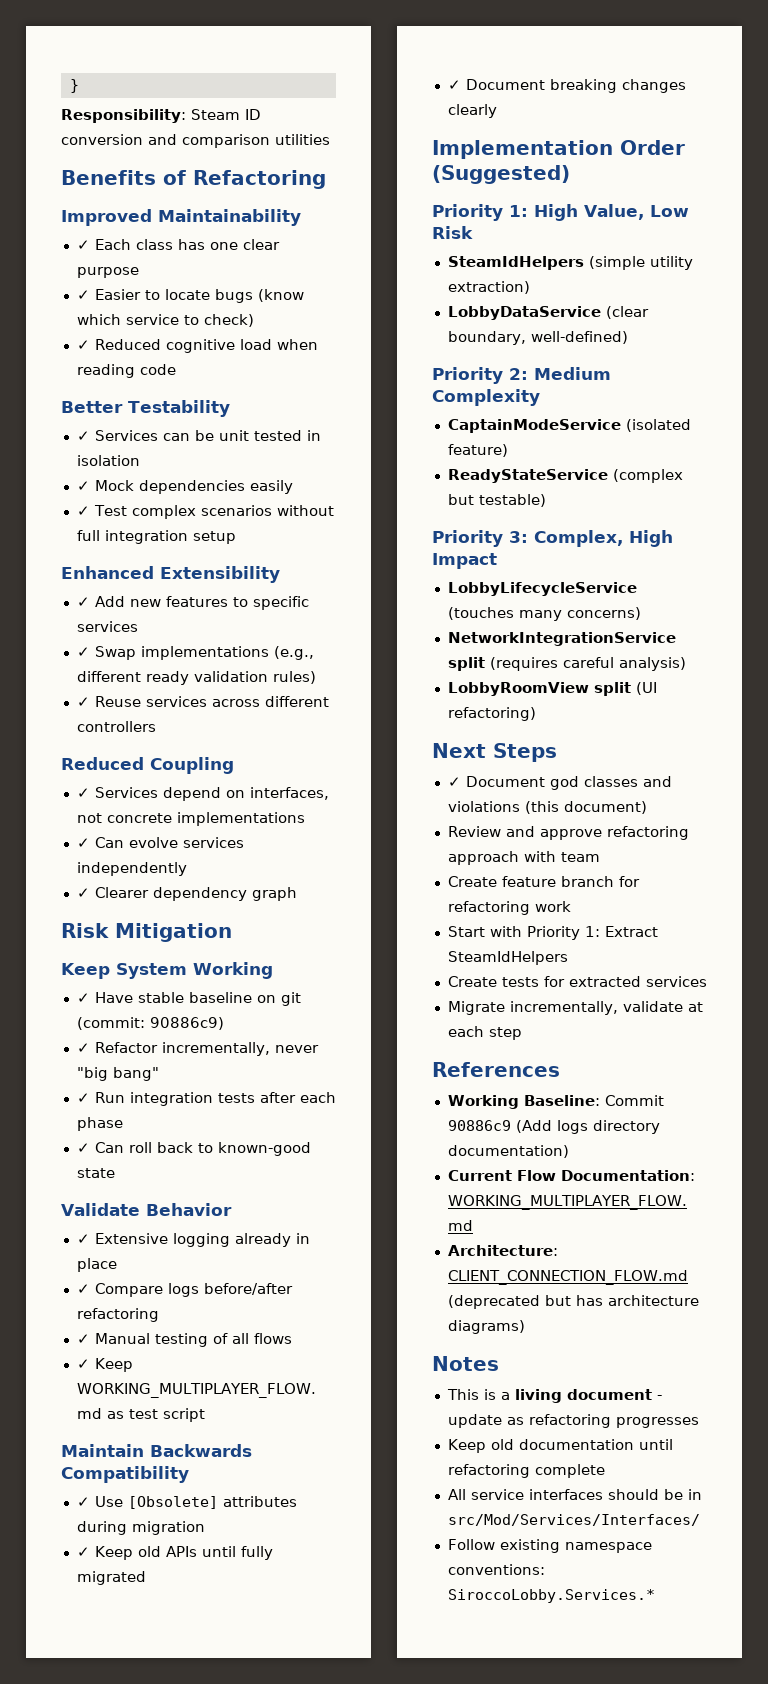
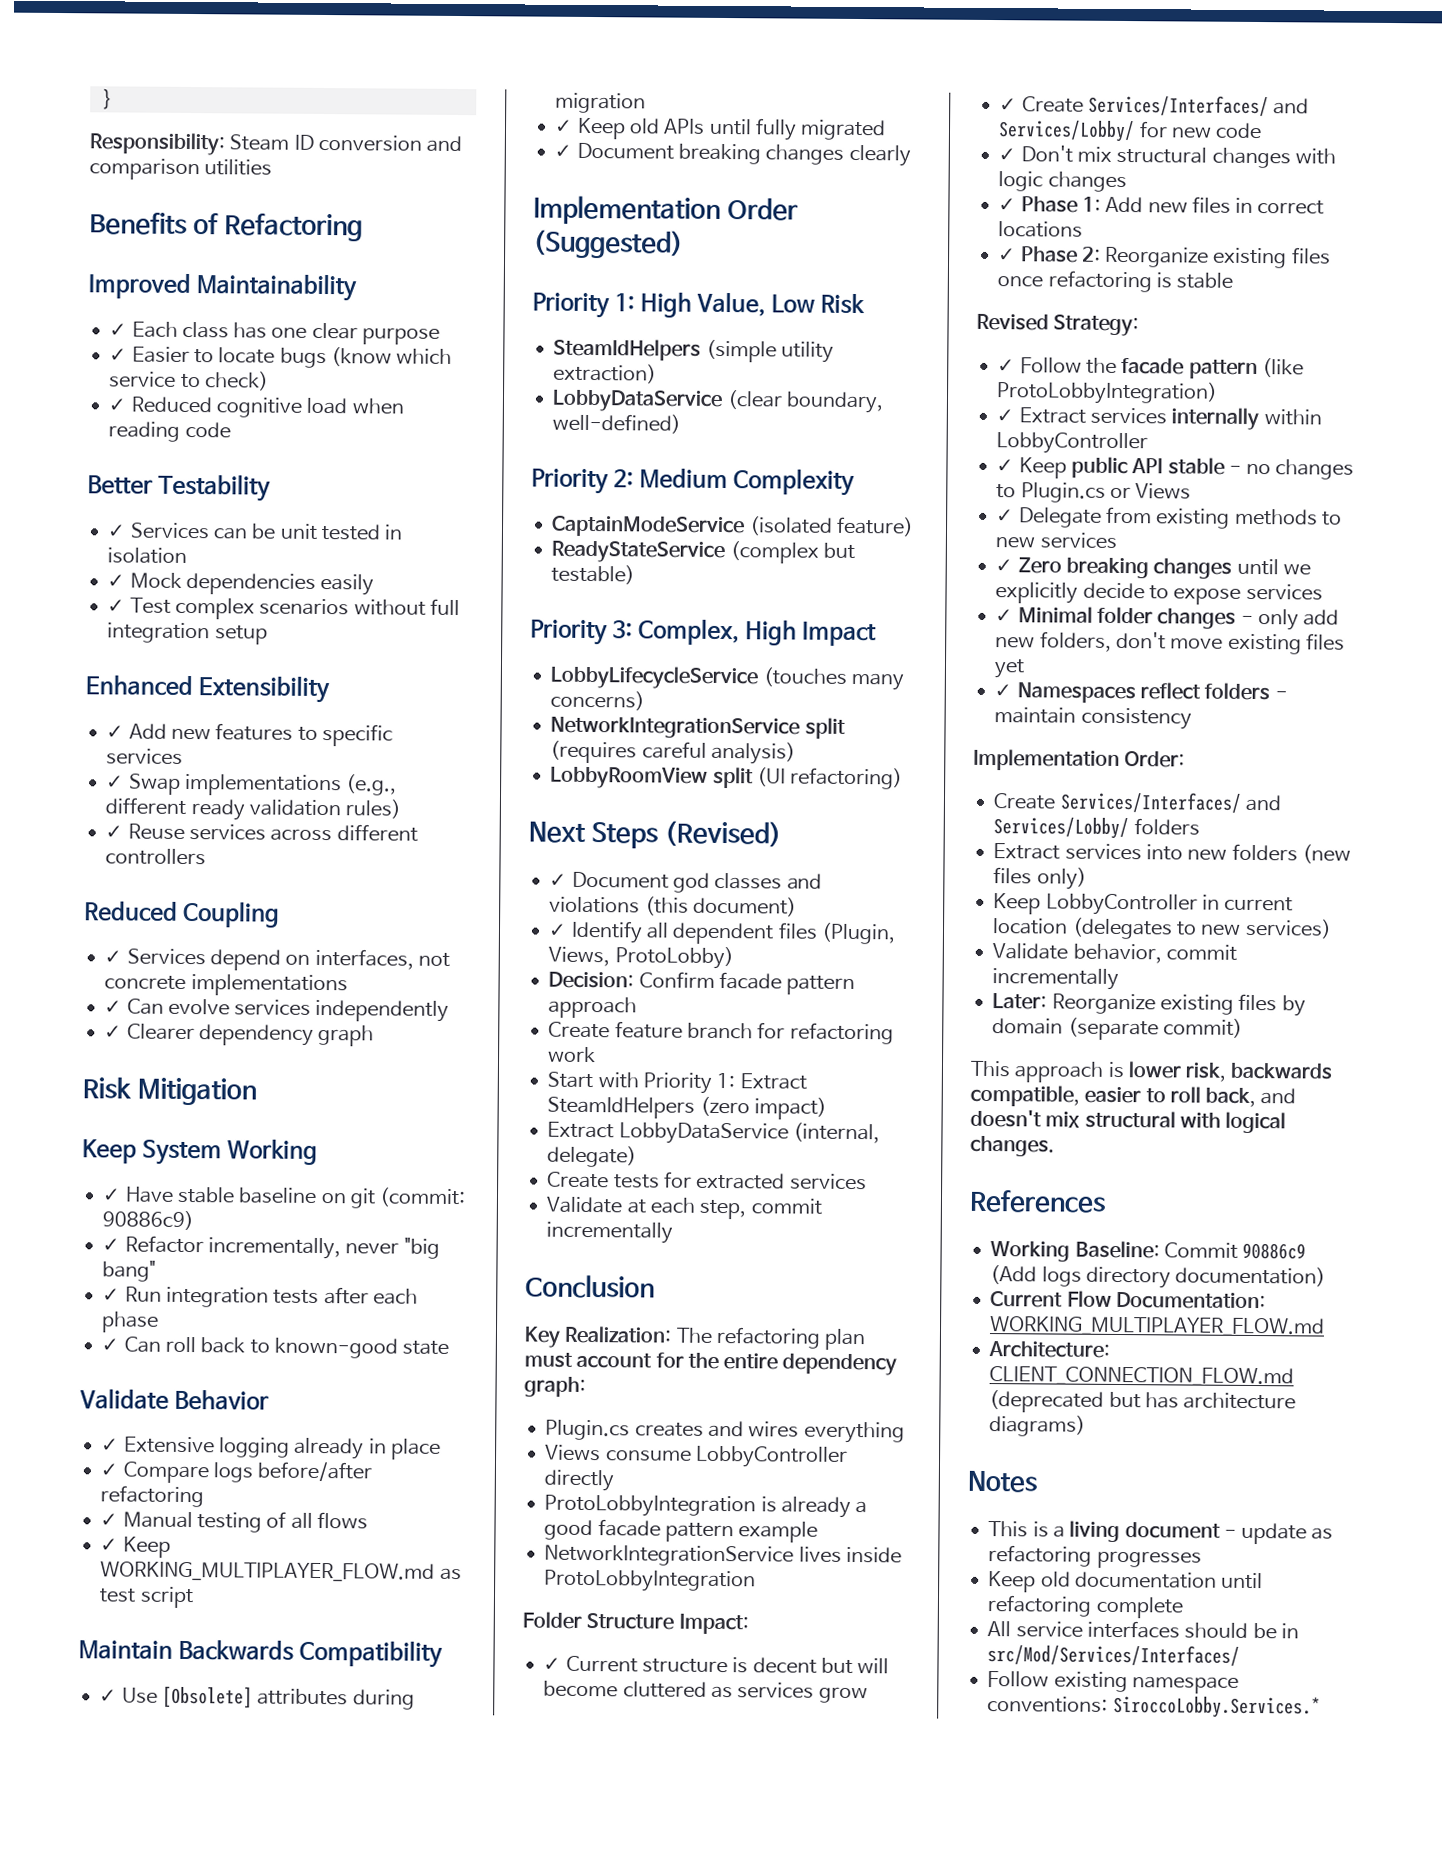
(557, 752) none -> [664,820,783,848] (Revised)
[447,826,689,840] [447,851,600,865] Review and approve refactoring approach with team -> [548,920,896,945] [548,946,734,970] [548,971,856,996] [548,996,638,1019] ✓ Identify all dependent files (Plugin, Views, ProtoLobby) // Decision: Confirm facade pattern approach
(568, 958) none -> [699,1096,827,1120] [547,1121,880,1145] [547,1145,638,1168] (zero impact) // Extract LobbyDataService (internal, delegate)
[447,1001,703,1015] [447,1026,522,1040] Migrate incrementally, validate at each step -> [546,1196,822,1220] [546,1221,674,1244] [525,1274,655,1299] [524,1325,867,1351] [524,1352,898,1376] [524,1376,586,1397] [545,1419,905,1444] [545,1444,848,1468] [544,1469,615,1492] [544,1494,868,1518] [544,1519,819,1543] [544,1544,902,1567] [544,1569,757,1593] [522,1611,749,1635] [543,1655,890,1675] [543,1680,868,1704] [999,94,1310,117] [998,120,1263,143] [998,145,1336,169] [998,171,1127,193] [998,196,1325,215] [998,221,1084,238] [998,246,1331,269] [997,270,1234,293] [976,313,1140,337] [997,357,1304,380] [996,381,1219,405] [996,407,1322,431] [996,432,1149,455] [996,456,1355,480] [996,482,1192,503] [996,506,1342,529] [995,532,1117,549] [995,557,1311,579] [995,582,1323,605] [995,606,1340,631] [995,631,1345,655] [994,659,1026,679] [994,682,1288,704] [994,707,1192,730] [973,748,1186,771] [993,791,1282,813] [993,817,1200,840] [993,843,1351,864] [993,867,1087,890] [993,893,1294,916] [992,917,1332,940] [992,943,1237,964] [992,968,1120,990] [992,993,1306,1017] [992,1017,1243,1041] [970,1060,1334,1083] [970,1084,1297,1108] [970,1109,1287,1134] [970,1135,1055,1157] Validate at each step, commit incrementally // Conclusion // Key Realization: The refactoring plan must account for the entire dependency graph: // Plugin.cs creates and wires everything // Views consume LobbyController directly // ProtoLobbyIntegration is already a good facade pattern example // NetworkIntegrationService lives inside ProtoLobbyIntegration // Folder Structure Impact: // ✓ Current structure is decent but will become cluttered as services grow // ✓ Create Services/Interfaces/ and Services/Lobby/ for new code // ✓ Don't mix structural changes with logic changes // ✓ Phase 1: Add new files in correct locations // ✓ Phase 2: Reorganize existing files once refactoring is stable // Revised Strategy: // ✓ Follow the facade pattern (like ProtoLobbyIntegration) // ✓ Extract services internally within LobbyController // ✓ Keep public API stable - no changes to Plugin.cs or Views // ✓ Delegate from existing methods to new services // ✓ Zero breaking changes until we explicitly decide to expose services // ✓ Minimal folder changes - only add new folders, don't move existing files yet // ✓ Namespaces reflect folders - maintain consistency // Implementation Order: // Create Services/Interfaces/ and Services/Lobby/ folders // Extract services into new folders (new files only) // Keep LobbyController in current location (delegates to new services) // Validate behavior, commit incrementally // Later: Reorganize existing files by domain (separate commit) // This approach is lower risk, backwards compatible, easier to roll back, and doesn't mix structural with logical changes.

